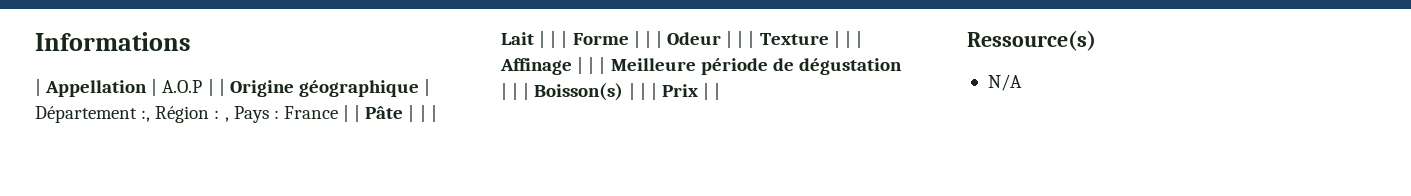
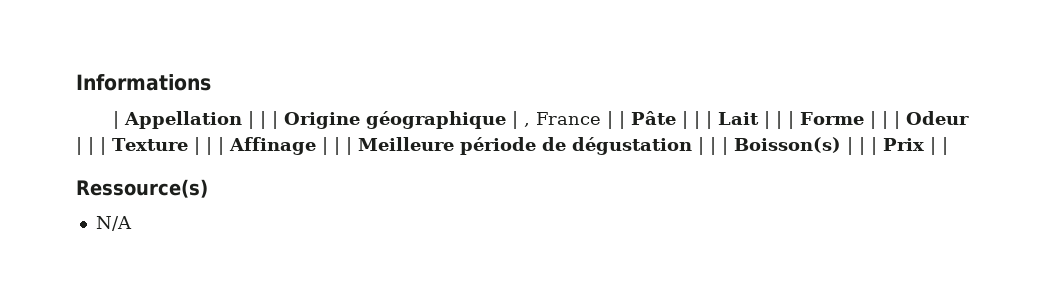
[162,80,203,93] A.O.P -> (255, 120) none
[35,106,279,123] Département :, Région : , Pays : -> [524,123,531,127] ,

